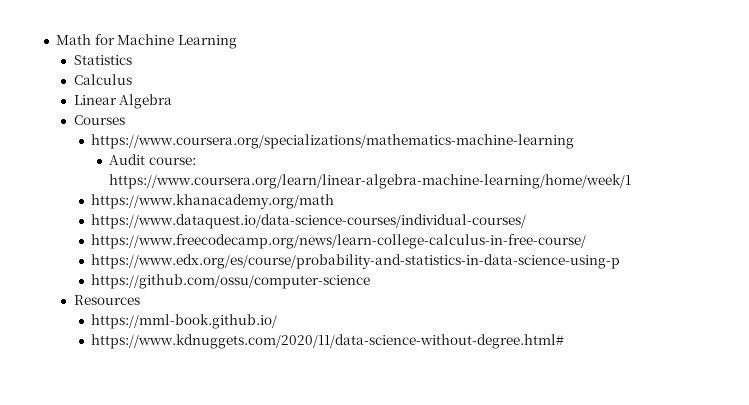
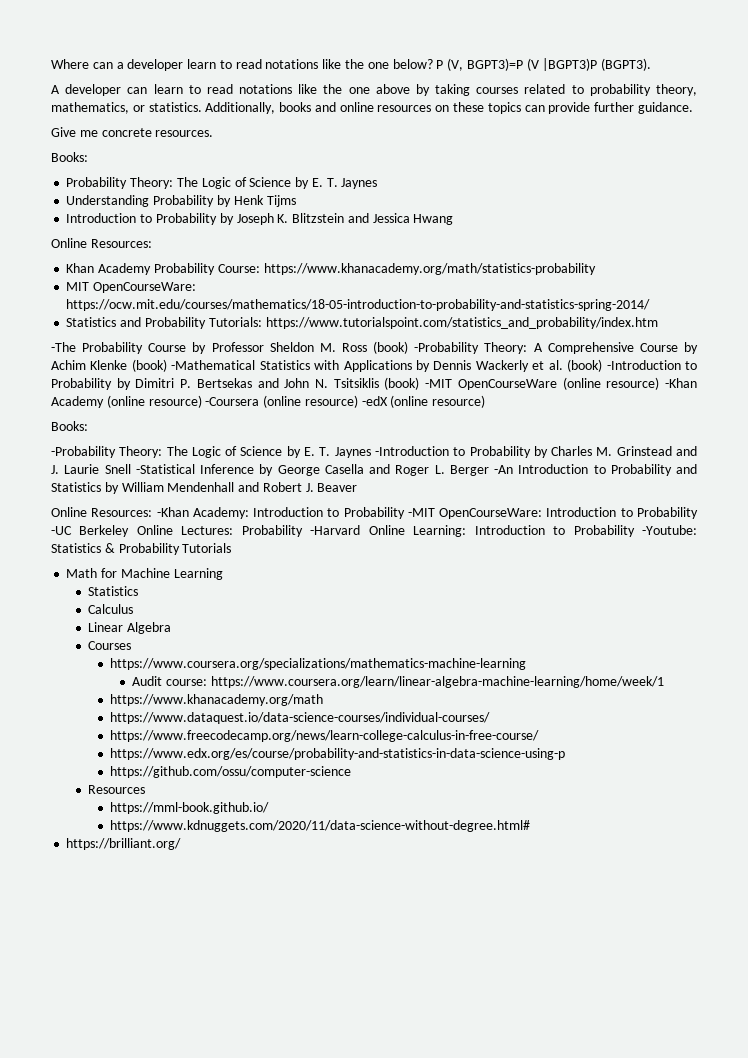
(55, 39) none -> [51,58,652,71] [51,84,697,96] [51,102,693,114] [51,127,214,137] [51,152,88,162] [66,177,378,189] [66,195,296,207] [66,213,454,225] [51,238,152,248] [66,263,596,275] [66,282,197,293] [66,299,651,311] [66,317,658,329] [51,341,698,354] [51,359,698,372] [51,377,697,390] [51,395,486,408] [51,421,88,431] [51,446,697,458] [51,464,697,476] [51,482,358,494] [51,507,698,519] [51,525,697,537] [51,543,232,555] Where can a developer learn to read notations like the one below? P (V, BGPT3)=P (V |BGPT3)P (BGPT3). // A developer can learn to read notations like the one above by taking courses related to probability theory, mathematics, or statistics. Additionally, books and online resources on these topics can provide further guidance. // Give me concrete resources. // Books: // Probability Theory: The Logic of Science by E. T. Jaynes // Understanding Probability by Henk Tijms // Introduction to Probability by Joseph K. Blitzstein and Jessica Hwang // Online Resources: // Khan Academy Probability Course: https://www.khanacademy.org/math/statistics-probability // MIT OpenCourseWare: https://ocw.mit.edu/courses/mathematics/18-05-introduction-to-probability-and-statistics-spring-2014/ // Statistics and Probability Tutorials: https://www.tutorialspoint.com/statistics_and_probability/index.htm // -The Probability Course by Professor Sheldon M. Ross (book) -Probability Theory: A Comprehensive Course by Achim Klenke (book) -Mathematical Statistics with Applications by Dennis Wackerly et al. (book) -Introduction to Probability by Dimitri P. Bertsekas and John N. Tsitsiklis (book) -MIT OpenCourseWare (online resource) -Khan Academy (online resource) -Coursera (online resource) -edX (online resource) // Books: // -Probability Theory: The Logic of Science by E. T. Jaynes -Introduction to Probability by Charles M. Grinstead and J. Laurie Snell -Statistical Inference by George Casella and Roger L. Berger -An Introduction to Probability and Statistics by William Mendenhall and Robert J. Beaver // Online Resources: -Khan Academy: Introduction to Probability -MIT OpenCourseWare: Introduction to Probability -UC Berkeley Online Lectures: Probability -Harvard Online Learning: Introduction to Probability -Youtube: Statistics & Probability Tutorials //
(565, 341) none -> [66,838,182,850] // https://brilliant.org/

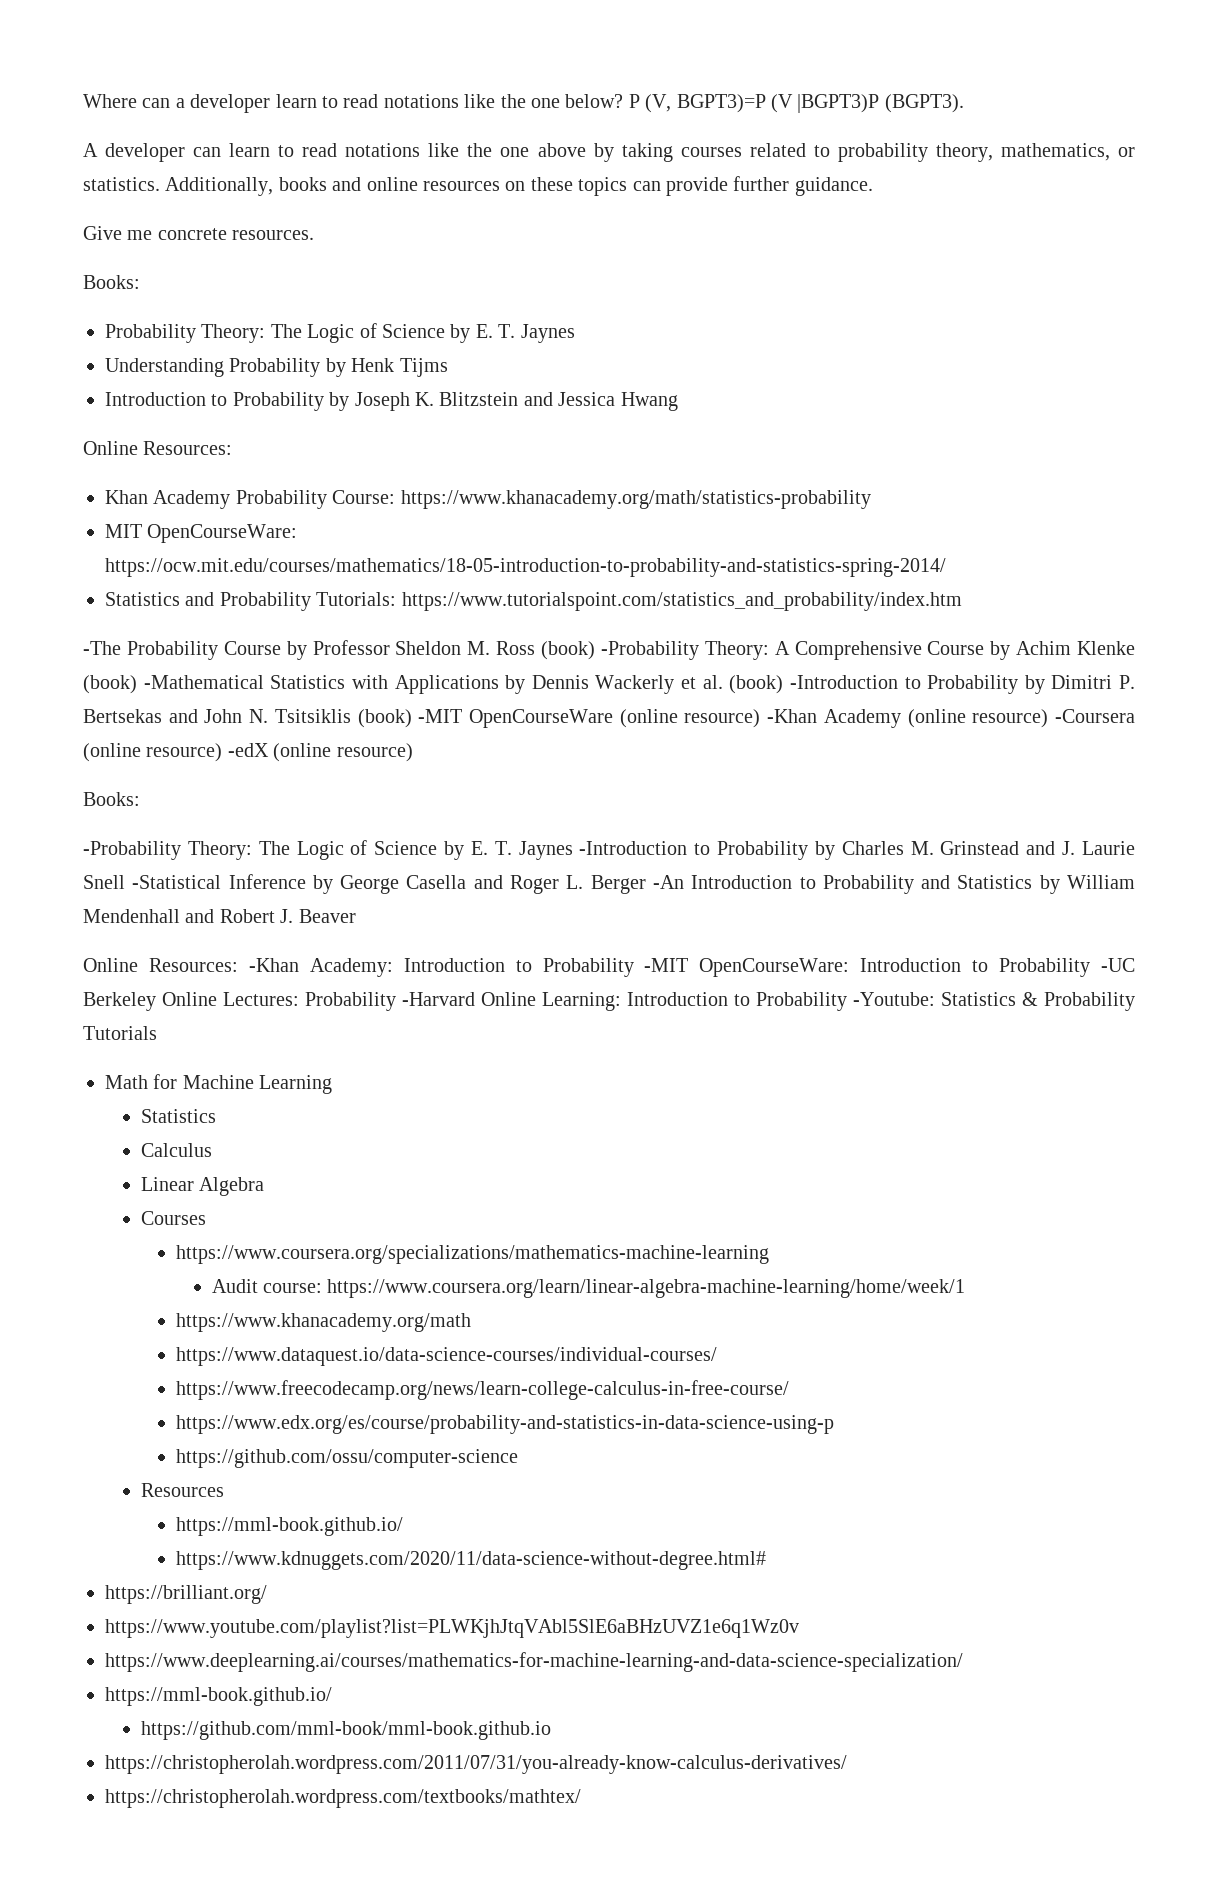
(182, 844) none -> [105,1619,799,1638] [105,1652,963,1672] [105,1687,332,1706] [140,1721,551,1740] [105,1755,847,1774] [105,1789,581,1808] // https://www.youtube.com/playlist?list=PLWKjhJtqVAbl5SlE6aBHzUVZ1e6q1Wz0v // https://www.deeplearning.ai/courses/mathematics-for-machine-learning-and-data-science-specialization/ // https://mml-book.github.io/ // https://github.com/mml-book/mml-book.github.io // https://christopherolah.wordpress.com/2011/07/31/you-already-know-calculus-derivatives/ // https://christopherolah.wordpress.com/textbooks/mathtex/

